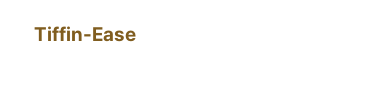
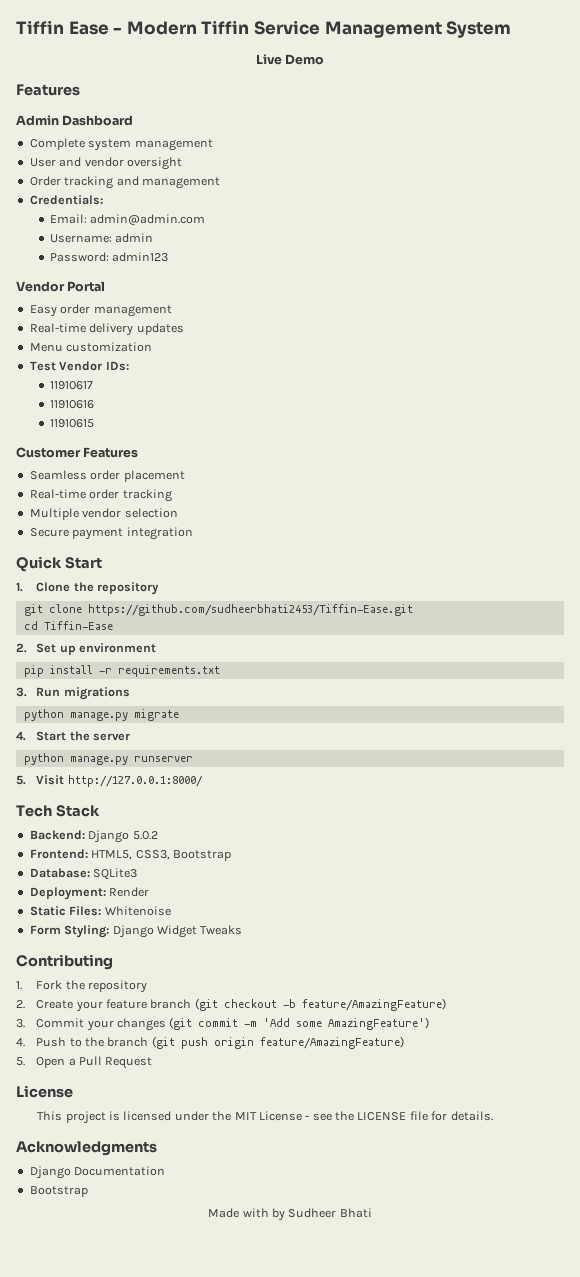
[34,26,136,42] Tiffin-Ease -> [16,20,512,38] [255,54,325,65] [16,84,80,96] [16,115,134,126] [29,138,213,151] [29,157,182,170] [29,176,220,189] [29,195,103,205] [49,214,206,226] [49,233,154,243] [49,252,169,262] [16,281,106,292] [29,304,172,317] [29,323,184,336] [29,342,153,352] [29,361,129,371] [49,381,93,390] [49,400,94,409] [49,419,94,428] [16,447,139,458] [29,470,185,482] [29,489,172,502] [29,508,178,520] [29,527,193,540] [16,556,102,572] [16,582,159,595] [23,604,413,616] [23,621,113,630] [16,643,156,655] [23,665,220,677] [16,687,130,700] [23,709,179,721] [16,731,130,741] [23,753,193,765] [16,775,203,787] [16,805,100,817] [29,830,158,843] [29,849,231,861] [29,868,138,880] [29,887,150,900] [29,906,171,916] [29,925,243,938] [16,954,113,970] [16,980,147,993] [16,998,446,1012] [16,1017,430,1031] [16,1036,404,1049] [16,1056,153,1069] [16,1085,73,1098] [37,1111,493,1124] [16,1141,157,1156] [29,1166,166,1179] [29,1186,88,1197] [208,1208,372,1221] Tiffin Ease - Modern Tiffin Service Management System // Live Demo // Features // Admin Dashboard // Complete system management // User and vendor oversight // Order tracking and management // Credentials: // Email: admin@admin.com // Username: admin // Password: admin123 // Vendor Portal // Easy order management // Real-time delivery updates // Menu customization // Test Vendor IDs: // 11910617 // 11910616 // 11910615 // Customer Features // Seamless order placement // Real-time order tracking // Multiple vendor selection // Secure payment integration // Quick Start // 1. Clone the repository // git clone https://github.com/sudheerbhati2453/Tiffin-Ease.git // cd Tiffin-Ease // 2. Set up environment // pip install -r requirements.txt // 3. Run migrations // python manage.py migrate // 4. Start the server // python manage.py runserver // 5. Visit http://127.0.0.1:8000/ // Tech Stack // Backend: Django 5.0.2 // Frontend: HTML5, CSS3, Bootstrap // Database: SQLite3 // Deployment: Render // Static Files: Whitenoise // Form Styling: Django Widget Tweaks // Contributing // 1. Fork the repository // 2. Create your feature branch (git checkout -b feature/AmazingFeature) // 3. Commit your changes (git commit -m 'Add some AmazingFeature') // 4. Push to the branch (git push origin feature/AmazingFeature) // 5. Open a Pull Request // License // This project is licensed under the MIT License - see the LICENSE file for details. // Acknowledgments // Django Documentation // Bootstrap // Made with by Sudheer Bhati

